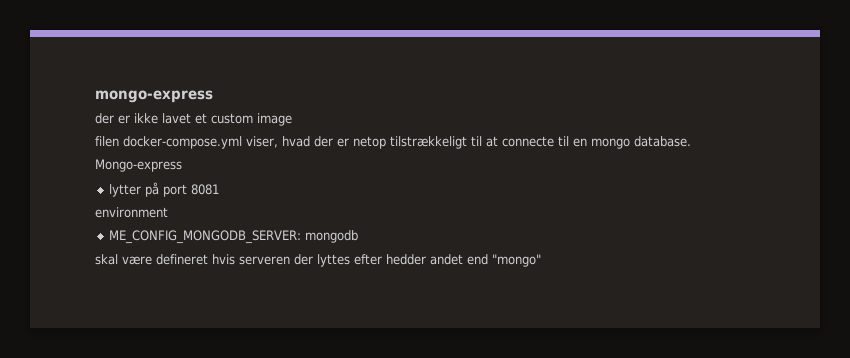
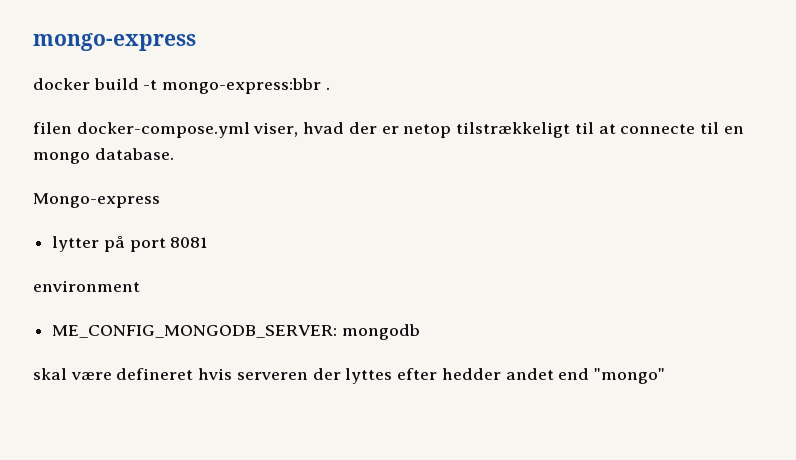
[95,113,292,126] der er ikke lavet et custom image -> [33,78,330,94] docker build -t mongo-express:bbr .

